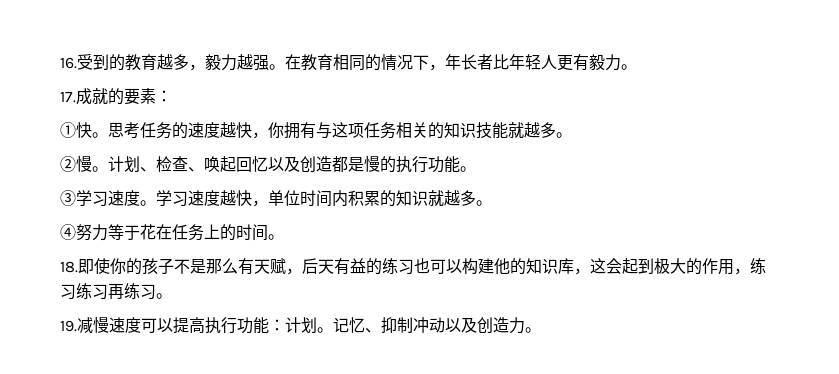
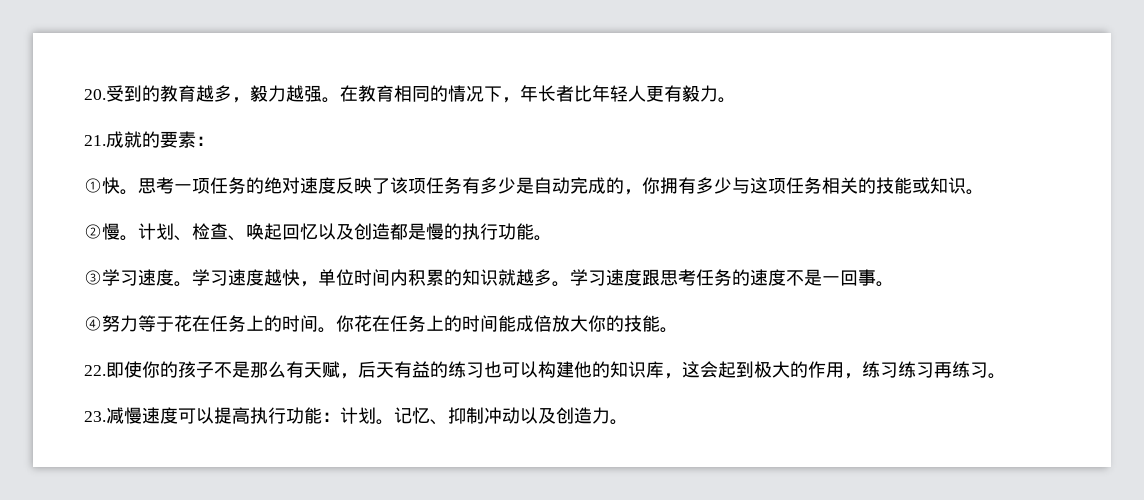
[60,57,77,69] 16. -> [84,89,106,100] 20.
[60,91,76,103] 17. -> [84,135,106,146] 21.
[140,122,252,139] 任务的速度越快 -> [174,177,624,194] 一项任务的绝对速度反映了该项任务有多少是自动完成的
(316, 130) none -> [696,177,732,194] 多少
[444,122,556,139] 知识技能就越多 -> [876,177,966,194] 技能或知识
(492, 203) none -> [570,269,894,287] 学习速度跟思考任务的速度不是一回事。
[60,261,78,273] // 18. -> [336,315,678,333] [84,365,106,376] 你花在任务上的时间能成倍放大你的技能。 // 22.
[60,320,77,332] 19. -> [84,411,106,422] 23.

